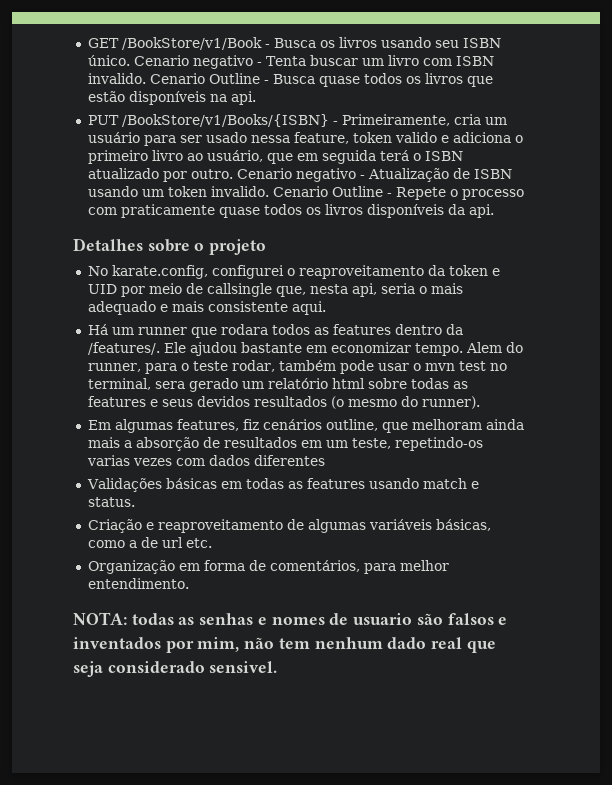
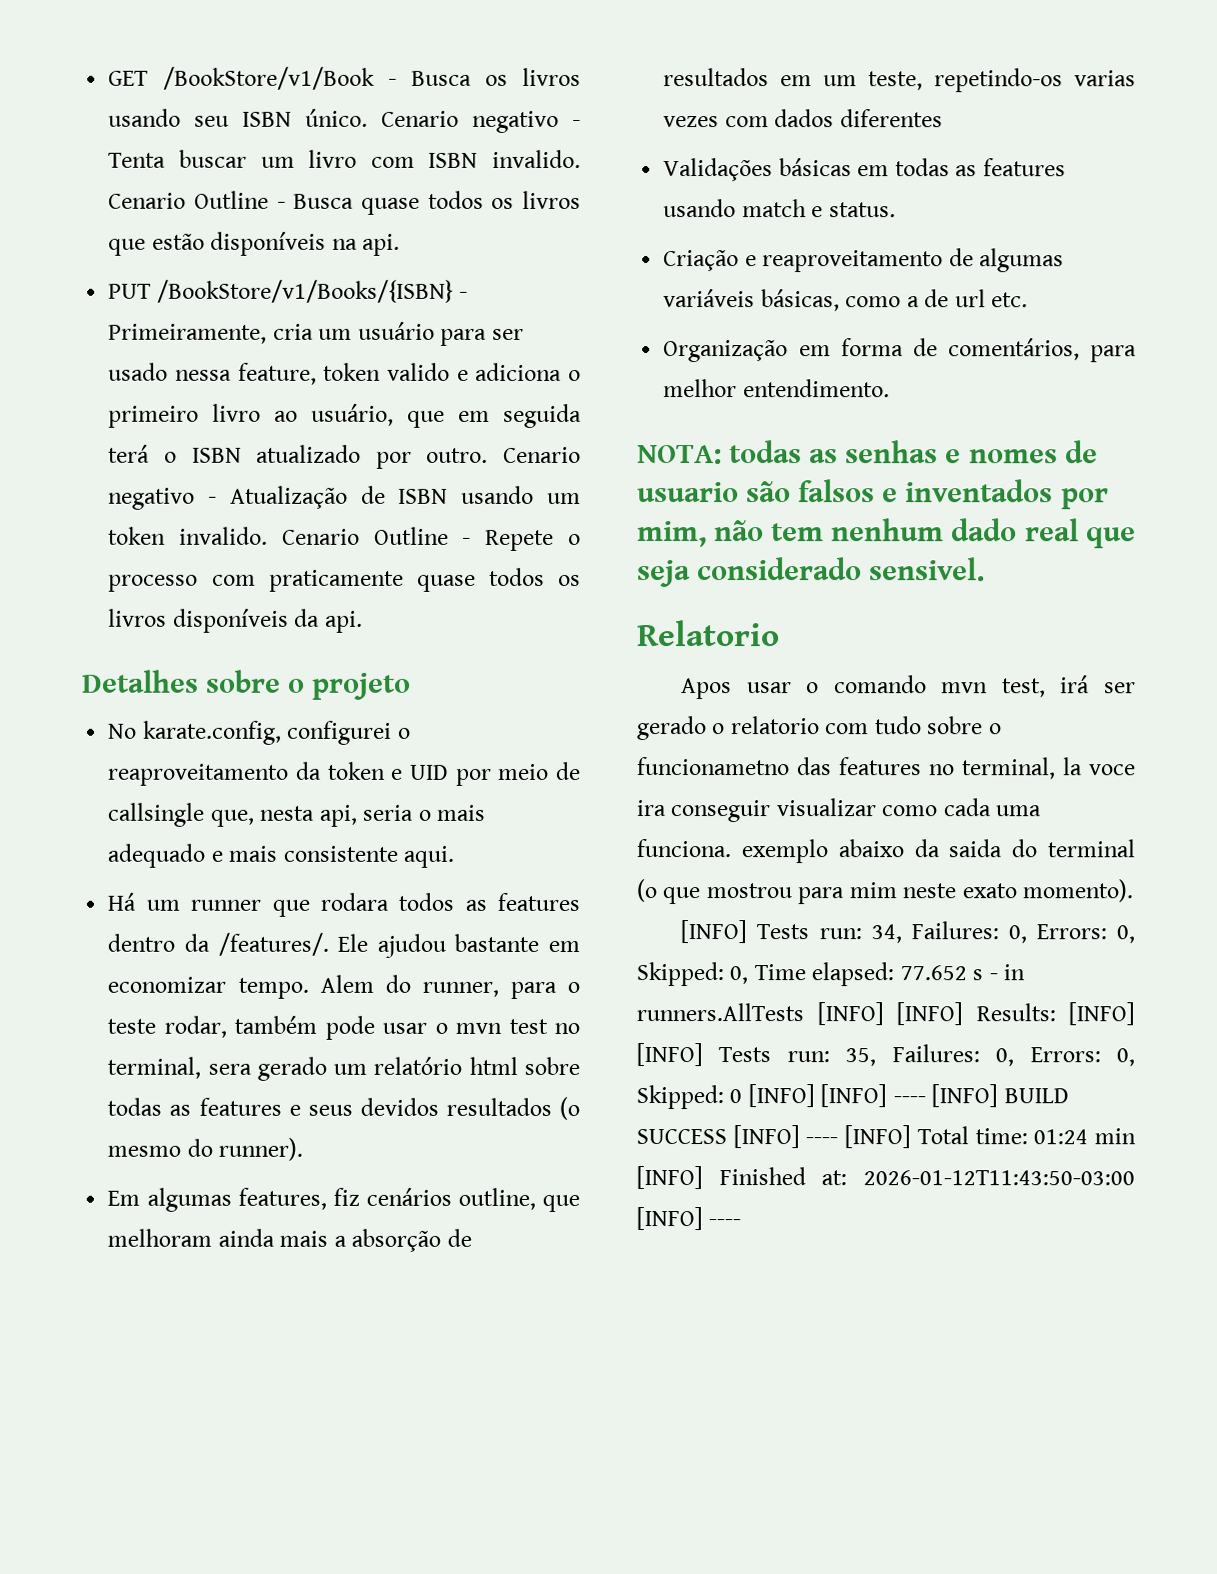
(278, 667) none -> [637,620,780,647] [681,675,1136,700] [637,716,1002,741] [637,757,1136,780] [636,798,1042,823] [636,839,1135,864] [636,879,1134,905] [680,920,1135,944] [636,962,1026,987] [636,1002,1135,1026] [636,1043,1135,1067] [636,1084,1069,1110] [636,1125,1136,1149] [636,1166,1135,1190] [636,1207,742,1231] // Relatorio // Apos usar o comando mvn test, irá ser gerado o relatorio com tudo sobre o funcionametno das features no terminal, la voce ira conseguir visualizar como cada uma funciona. exemplo abaixo da saida do terminal (o que mostrou para mim neste exato momento). // [INFO] Tests run: 34, Failures: 0, Errors: 0, Skipped: 0, Time elapsed: 77.652 s - in runners.AllTests [INFO] [INFO] Results: [INFO] [INFO] Tests run: 35, Failures: 0, Errors: 0, Skipped: 0 [INFO] [INFO] ---- [INFO] BUILD SUCCESS [INFO] ---- [INFO] Total time: 01:24 min [INFO] Finished at: 2026-01-12T11:43:50-03:00 [INFO] ----

